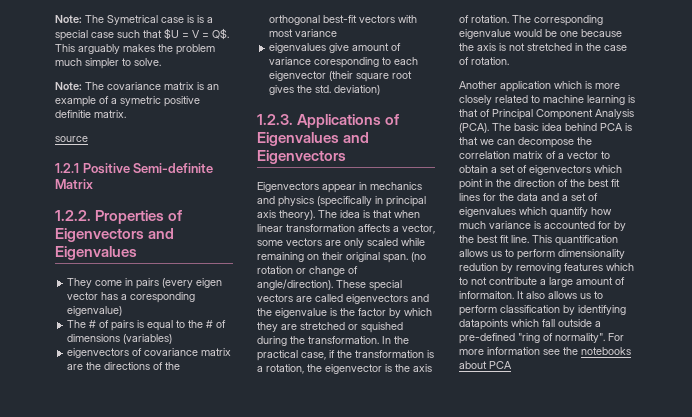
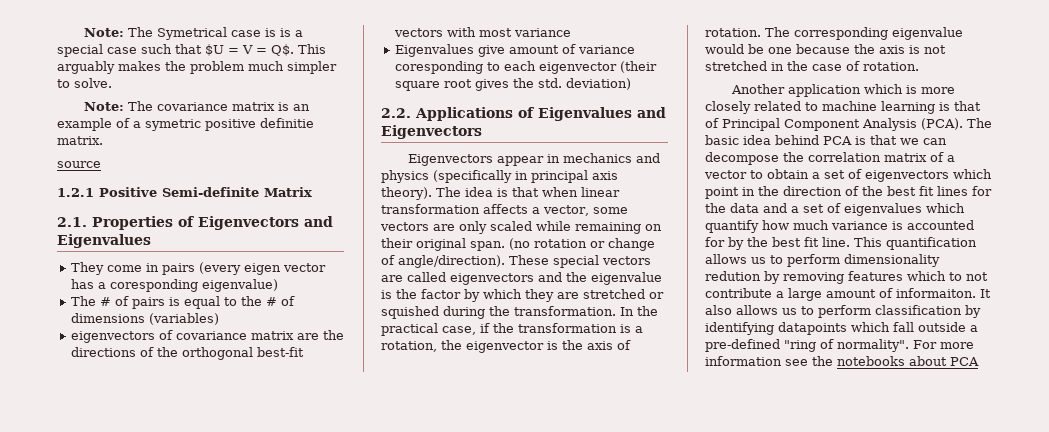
[55,210,91,221] 1.2.2. -> [57,217,87,227] 2.1.
[269,43,327,53] eigenvalues -> [394,44,474,57] Eigenvalues
[257,114,293,125] 1.2.3. -> [381,108,411,118] 2.2.

